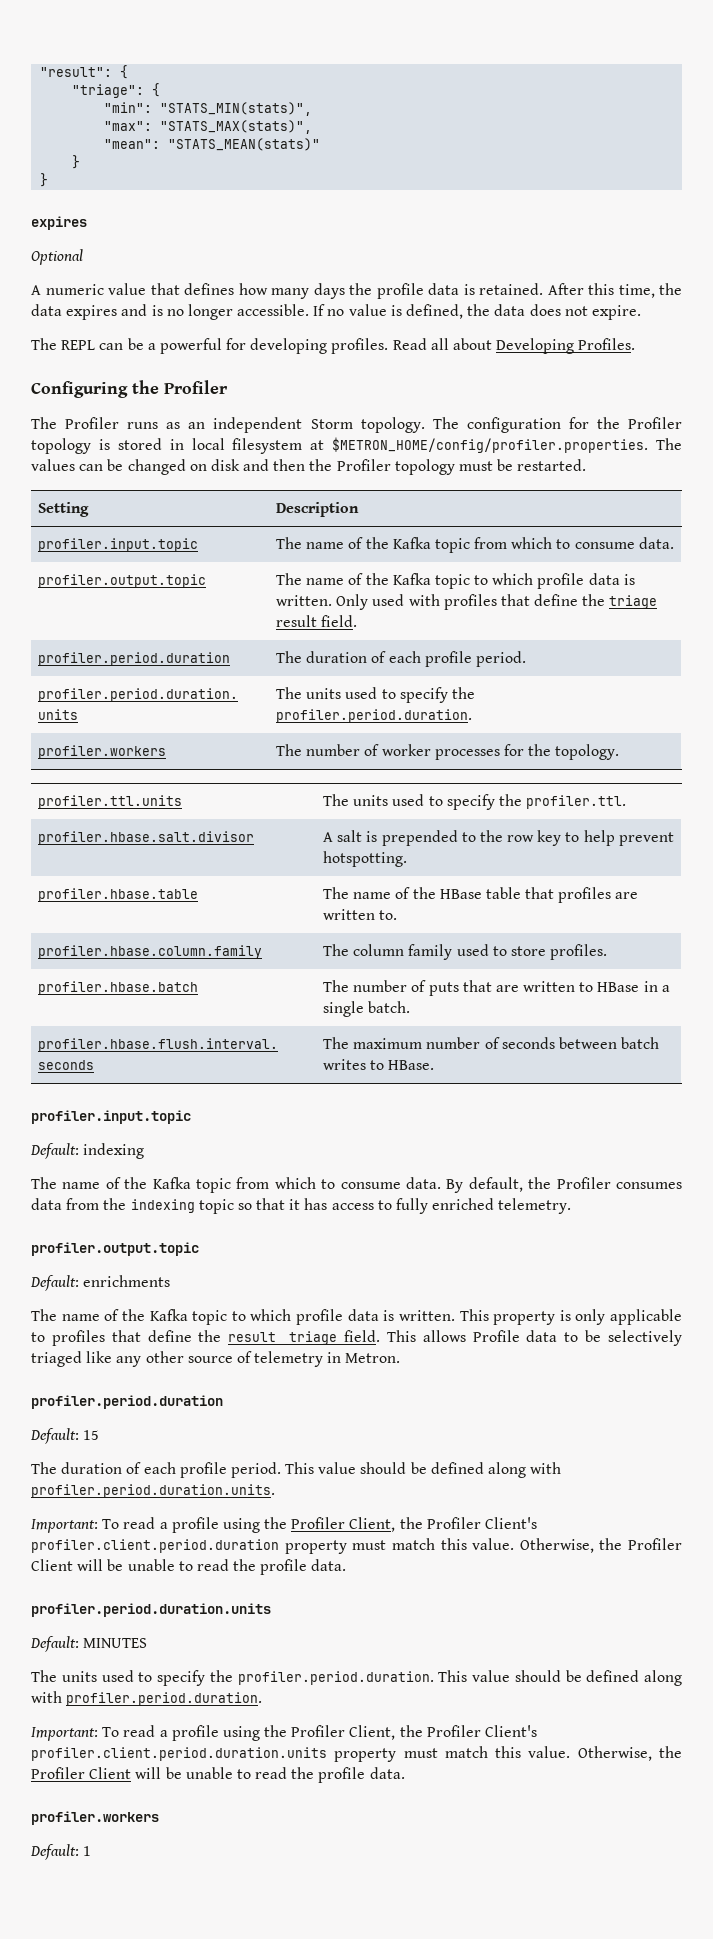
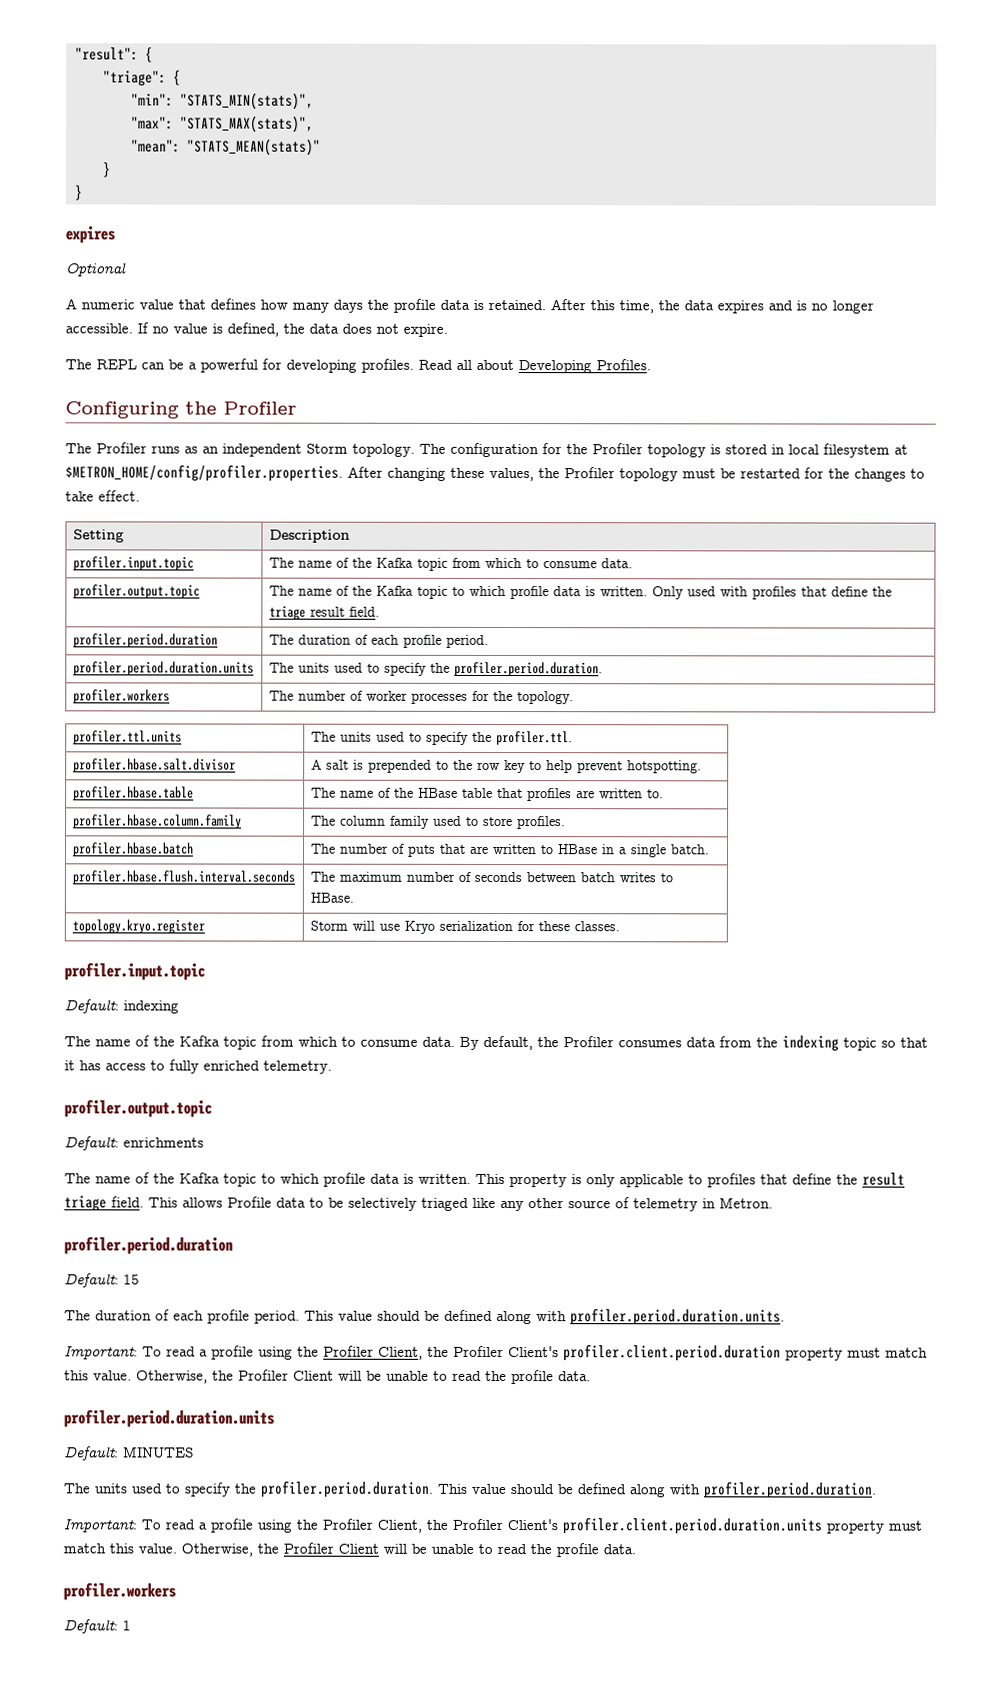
[656,438,682,450] [31,459,306,475] The values can be changed on disk and then -> [347,466,534,482] After changing these values,
[517,459,587,471] restarted. -> [740,467,925,482] [65,490,140,502] restarted for the changes to take effect.
(435, 1065) none -> [71,919,205,934] [309,920,620,934] // topology.kryo.register | Storm will use Kryo serialization for these classes.

